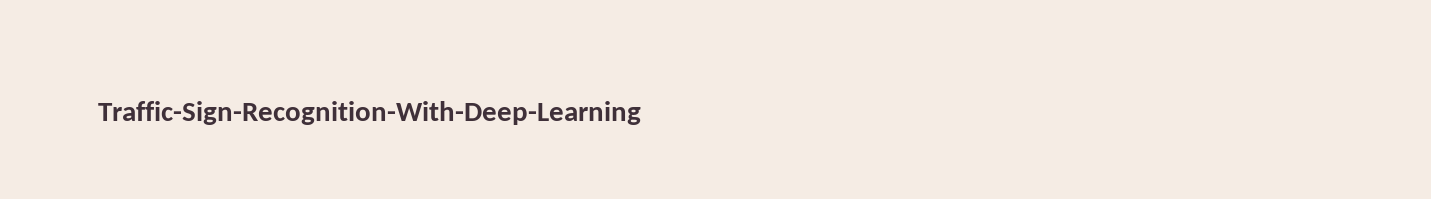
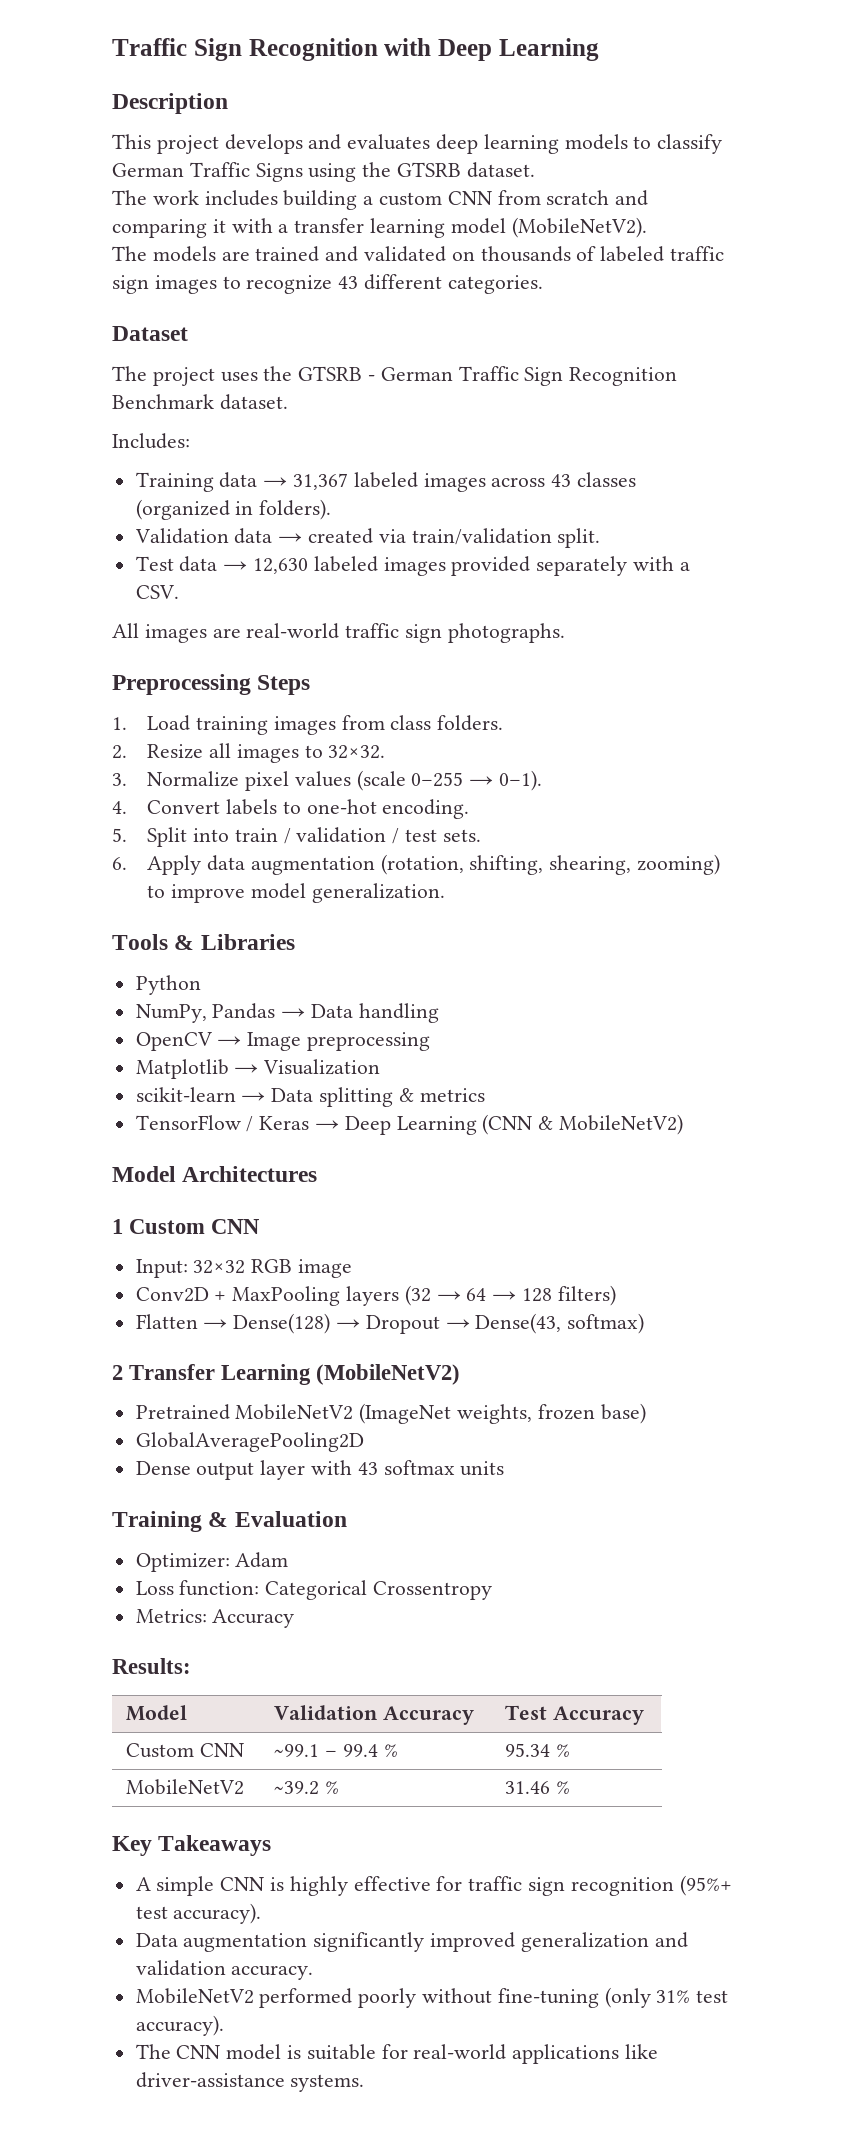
[98,101,641,125] Traffic-Sign-Recognition-With-Deep-Learning -> [112,38,599,61] [112,93,228,114] [112,134,723,154] [112,162,535,182] [112,190,649,210] [112,217,647,238] [112,246,725,262] [112,274,543,294] [112,326,188,341] [112,366,678,386] [112,394,288,410] [112,433,190,449] [135,472,637,492] [135,499,332,520] [134,528,601,548] [135,556,690,576] [135,585,179,599] [112,623,565,643] [112,674,311,695] [112,715,504,735] [112,743,386,763] [112,770,542,791] [112,799,470,819] [112,827,481,847] [112,854,720,875] [147,883,445,903] [112,934,295,950] [135,975,201,995] [135,1003,439,1023] [135,1032,431,1051] [135,1059,381,1079] [135,1087,485,1107] [135,1114,684,1135] [112,1166,318,1182] [112,1219,260,1234] [135,1259,353,1278] [135,1285,616,1306] [135,1313,645,1334] [112,1364,461,1385] [135,1403,646,1424] [135,1432,364,1452] [135,1460,505,1480] [112,1511,347,1532] [135,1552,289,1572] [135,1580,493,1600] [135,1609,295,1628] [112,1658,191,1674] [126,1705,188,1721] [274,1705,475,1725] [505,1705,645,1725] [126,1743,245,1758] [274,1744,398,1757] [505,1743,571,1757] [126,1779,245,1795] [274,1781,340,1795] [505,1781,571,1794] [112,1835,272,1856] [135,1875,732,1896] [135,1903,262,1924] [135,1932,688,1952] [135,1960,314,1980] [135,1987,729,2008] [135,2015,224,2036] [135,2044,659,2064] [135,2072,365,2092] Traffic Sign Recognition with Deep Learning // Description // This project develops and evaluates deep learning models to classify German Traffic Signs using the GTSRB dataset. // The work includes building a custom CNN from scratch and comparing it with a transfer learning model (MobileNetV2). // The models are trained and validated on thousands of labeled traffic sign images to recognize 43 different categories. // Dataset // The project uses the GTSRB - German Traffic Sign Recognition Benchmark dataset. // Includes: // Training data → 31,367 labeled images across 43 classes (organized in folders). // Validation data → created via train/validation split. // Test data → 12,630 labeled images provided separately with a CSV. // All images are real-world traffic sign photographs. // Preprocessing Steps // 1. Load training images from class folders. // 2. Resize all images to 32×32. // 3. Normalize pixel values (scale 0–255 → 0–1). // 4. Convert labels to one-hot encoding. // 5. Split into train / validation / test sets. // 6. Apply data augmentation (rotation, shifting, shearing, zooming) to improve model generalization. // Tools & Libraries // Python // NumPy, Pandas → Data handling // OpenCV → Image preprocessing // Matplotlib → Visualization // scikit-learn → Data splitting & metrics // TensorFlow / Keras → Deep Learning (CNN & MobileNetV2) // Model Architectures // 1 Custom CNN // Input: 32×32 RGB image // Conv2D + MaxPooling layers (32 → 64 → 128 filters) // Flatten → Dense(128) → Dropout → Dense(43, softmax) // 2 Transfer Learning (MobileNetV2) // Pretrained MobileNetV2 (ImageNet weights, frozen base) // GlobalAveragePooling2D // Dense output layer with 43 softmax units // Training & Evaluation // Optimizer: Adam // Loss function: Categorical Crossentropy // Metrics: Accuracy // Results: // Model | Validation Accuracy | Test Accuracy // Custom CNN | ~99.1 – 99.4 % | 95.34 % // MobileNetV2 | ~39.2 % | 31.46 % // Key Takeaways // A simple CNN is highly effective for traffic sign recognition (95%+ test accuracy). // Data augmentation significantly improved generalization and validation accuracy. // MobileNetV2 performed poorly without fine-tuning (only 31% test accuracy). // The CNN model is suitable for real-world applications like driver-assistance systems.

